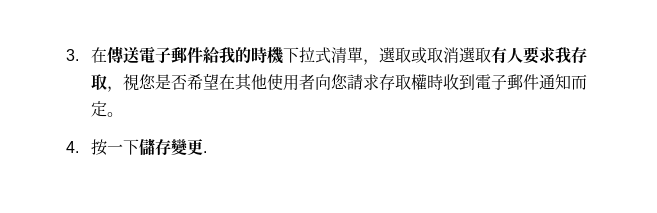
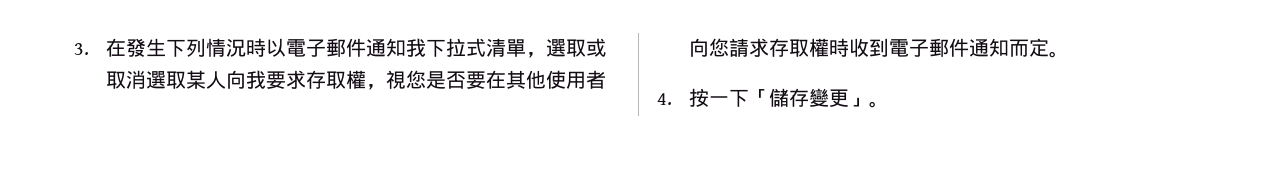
[106,46,284,64] 傳送電子郵件給我的時機 -> [125,38,426,57] 發生下列情況時以電子郵件通知我
[490,46,587,64] [90,74,107,90] 有人要求我存取 -> [185,70,366,89] 某人向我要求存取權
[186,73,219,90] 希望 -> [465,71,486,89] 要
(139, 147) none -> [748,89,769,105] 「
[202,151,207,153] . -> [848,97,889,108] 」。

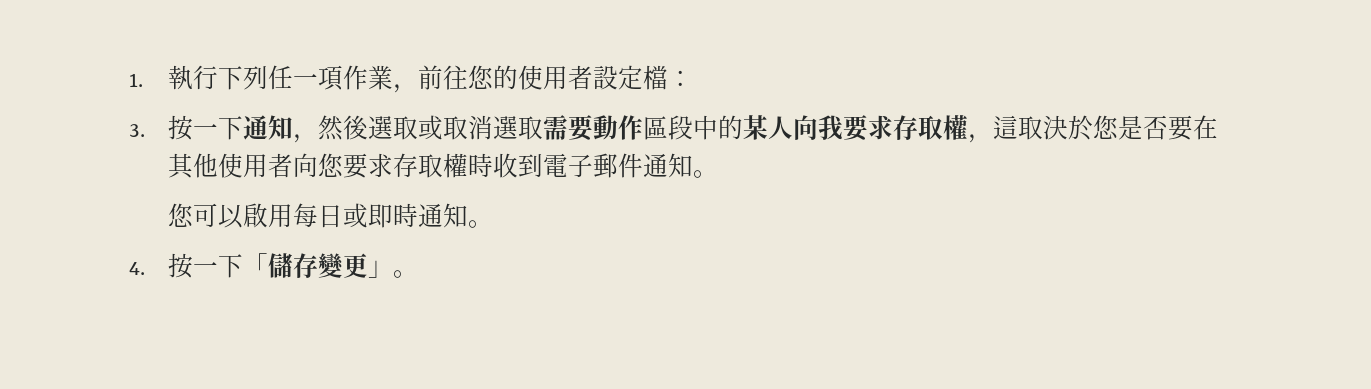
[74,38,606,58] [105,70,186,89] 3.在發生下列情況時以電子郵件通知我下拉式清單，選取或取消選取 -> [129,65,693,93] [129,115,743,143] 1.執行下列任一項作業，前往您的使用者設定檔： // 3.按一下通知，然後選取或取消選取需要動作區段中的
[385,70,406,89] 視 -> [992,115,1093,141] 這取決於
[728,38,749,57] 請 -> [342,153,368,179] 要
[1008,38,1049,57] 而定 -> [692,170,718,178] [167,203,468,229] 。 // 您可以啟用每日或即時通知

